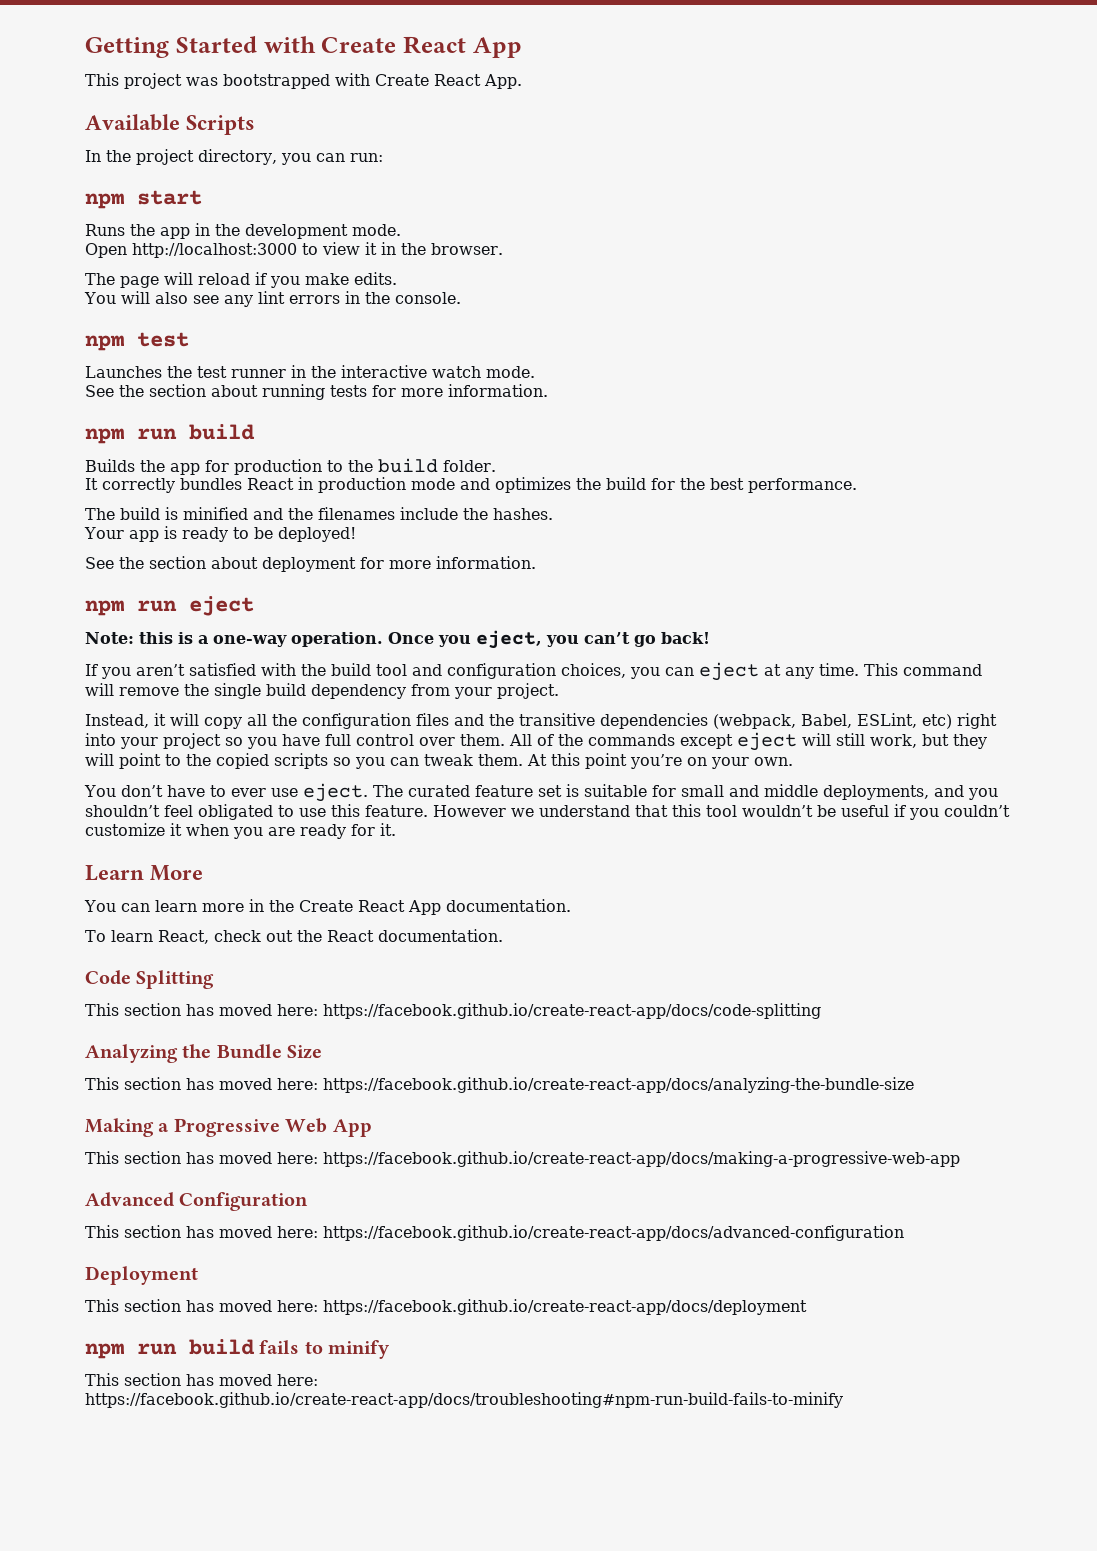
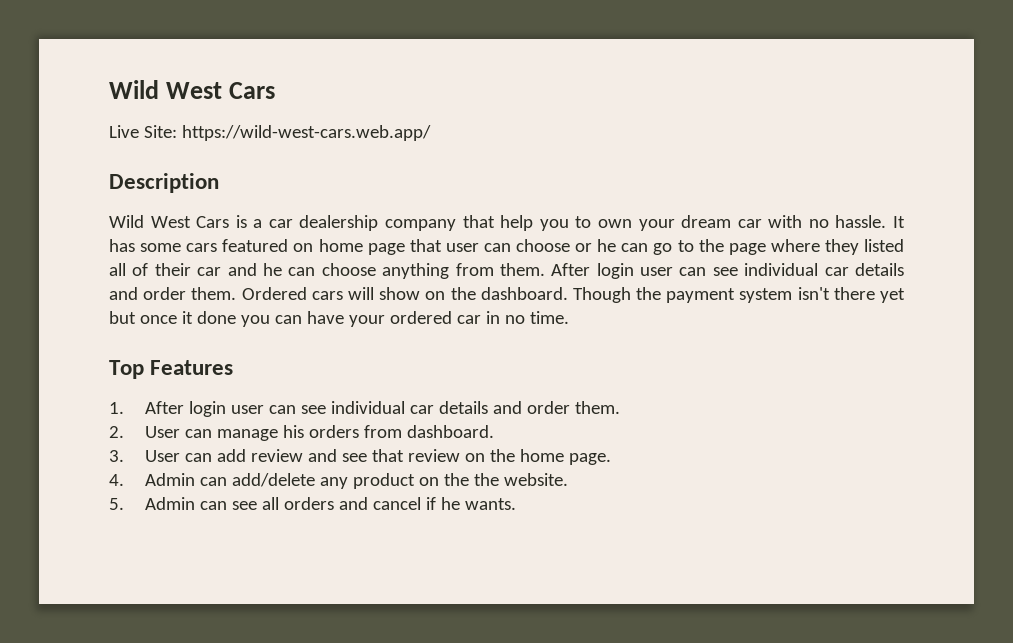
[85,36,522,58] [85,73,522,89] [85,114,256,135] [85,149,383,165] [85,190,202,209] [85,223,401,239] [85,242,503,258] [85,272,397,288] [84,291,461,307] [85,332,189,351] [85,365,535,378] [85,384,548,400] [85,424,255,444] [85,458,496,475] [85,477,857,493] [85,507,553,520] [84,526,356,542] [85,556,536,572] [85,596,254,616] [85,630,710,649] [85,662,982,681] [85,683,559,699] [85,713,997,729] [85,732,987,751] [85,753,793,769] [84,783,998,802] [85,804,1010,820] [85,823,396,839] [85,865,204,881] [84,899,571,915] [85,929,503,944] [85,970,215,989] [85,1003,821,1019] [85,1044,323,1063] [85,1077,914,1093] [85,1118,372,1137] [85,1151,960,1167] [85,1192,309,1211] [85,1225,904,1241] [85,1266,198,1285] [85,1299,807,1315] [85,1339,391,1359] [85,1373,318,1386] [85,1392,843,1408] Getting Started with Create React App // This project was bootstrapped with Create React App. // Available Scripts // In the project directory, you can run: // npm start // Runs the app in the development mode. // Open http://localhost:3000 to view it in the browser. // The page will reload if you make edits. // You will also see any lint errors in the console. // npm test // Launches the test runner in the interactive watch mode. // See the section about running tests for more information. // npm run build // Builds the app for production to the build folder. // It correctly bundles React in production mode and optimizes the build for the best performance. // The build is minified and the filenames include the hashes. // Your app is ready to be deployed! // See the section about deployment for more information. // npm run eject // Note: this is a one-way operation. Once you eject, you can’t go back! // If you aren’t satisfied with the build tool and configuration choices, you can eject at any time. This command will remove the single build dependency from your project. // Instead, it will copy all the configuration files and the transitive dependencies (webpack, Babel, ESLint, etc) right into your project so you have full control over them. All of the commands except eject will still work, but they will point to the copied scripts so you can tweak them. At this point you’re on your own. // You don’t have to ever use eject. The curated feature set is suitable for small and middle deployments, and you shouldn’t feel obligated to use this feature. However we understand that this tool wouldn’t be useful if you couldn’t customize it when you are ready for it. // Learn More // You can learn more in the Create React App documentation. // To learn React, check out the React documentation. // Code Splitting // This section has moved here: https://facebook.github.io/create-react-app/docs/code-splitting // Analyzing the Bundle Size // This section has moved here: https://facebook.github.io/create-react-app/docs/analyzing-the-bundle-size // Making a Progressive Web App // This section has moved here: https://facebook.github.io/create-react-app/docs/making-a-progressive-web-app // Advanced Configuration // This section has moved here: https://facebook.github.io/create-react-app/docs/advanced-configuration // Deployment // This section has moved here: https://facebook.github.io/create-react-app/docs/deployment // npm run build fails to minify // This section has moved here: https://facebook.github.io/create-react-app/docs/troubleshooting#npm-run-build-fails-to-minify -> [109,80,276,99] [109,125,431,141] [109,173,219,193] [109,215,905,231] [109,239,905,255] [109,263,905,279] [109,287,905,303] [109,311,569,327] [109,360,234,379] [109,401,620,417] [109,425,494,441] [109,449,611,465] [109,473,568,489] [109,497,516,510] Wild West Cars // Live Site: https://wild-west-cars.web.app/ // Description // Wild West Cars is a car dealership company that help you to own your dream car with no hassle. It has some cars featured on home page that user can choose or he can go to the page where they listed all of their car and he can choose anything from them. After login user can see individual car details and order them. Ordered cars will show on the dashboard. Though the payment system isn't there yet but once it done you can have your ordered car in no time. // Top Features // 1. After login user can see individual car details and order them. // 2. User can manage his orders from dashboard. // 3. User can add review and see that review on the home page. // 4. Admin can add/delete any product on the the website. // 5. Admin can see all orders and cancel if he wants.

